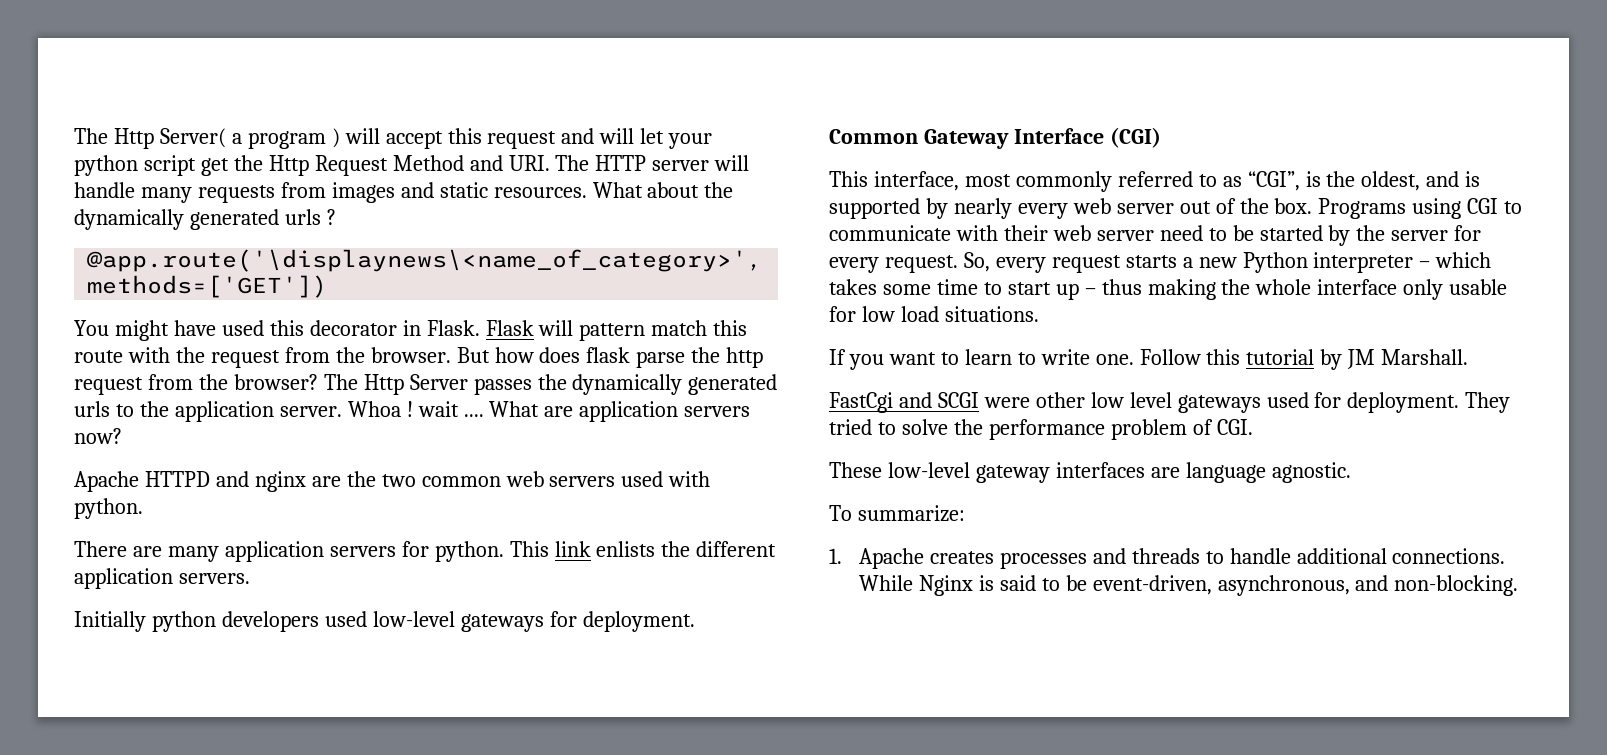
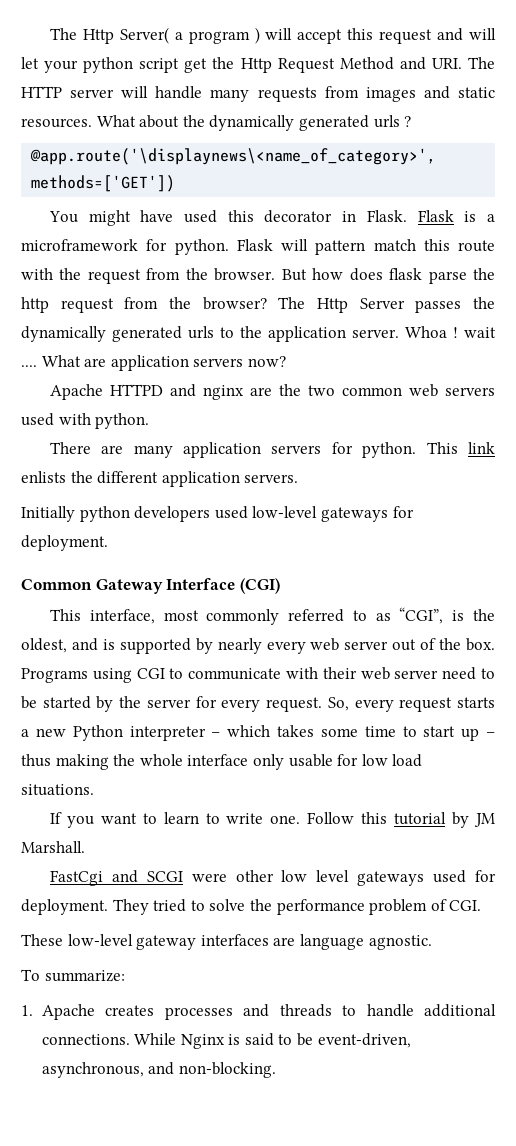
(534, 328) none -> [464,211,495,222] [21,239,273,255] is a microframework for python. Flask

